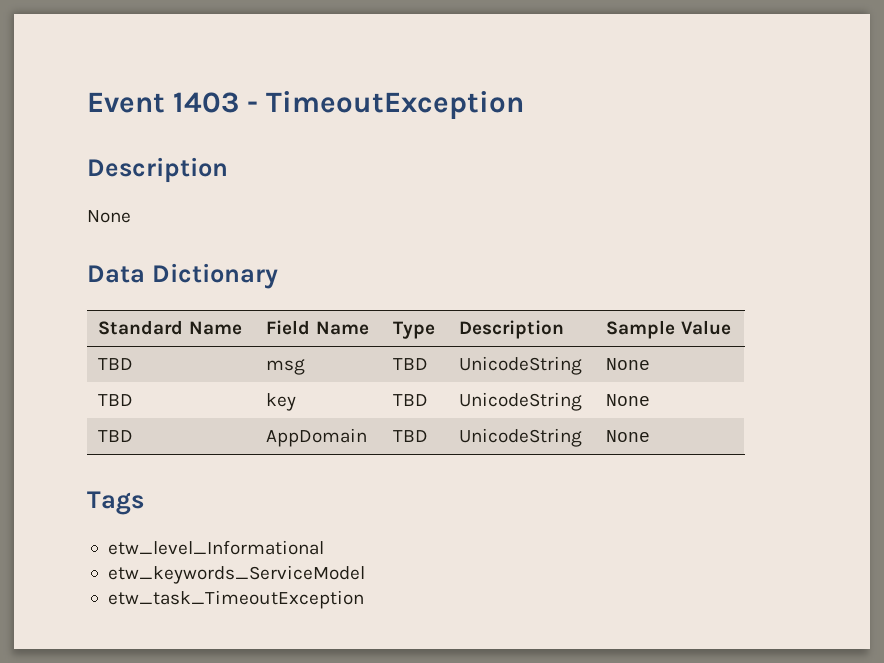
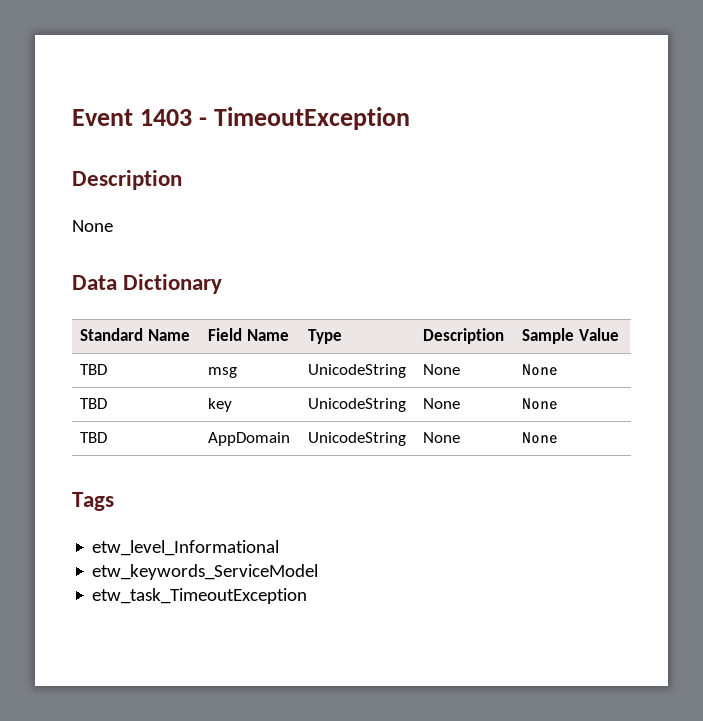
[393,358,429,370] [459,356,583,375] TBD | UnicodeString -> [308,364,407,378] [423,364,461,375] UnicodeString | None
[393,394,429,406] [459,392,583,411] TBD | UnicodeString -> [308,398,407,412] [423,398,461,409] UnicodeString | None
[393,430,429,442] [459,428,583,447] TBD | UnicodeString -> [308,432,407,446] [423,432,461,443] UnicodeString | None

